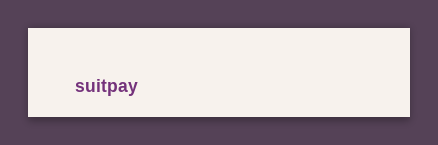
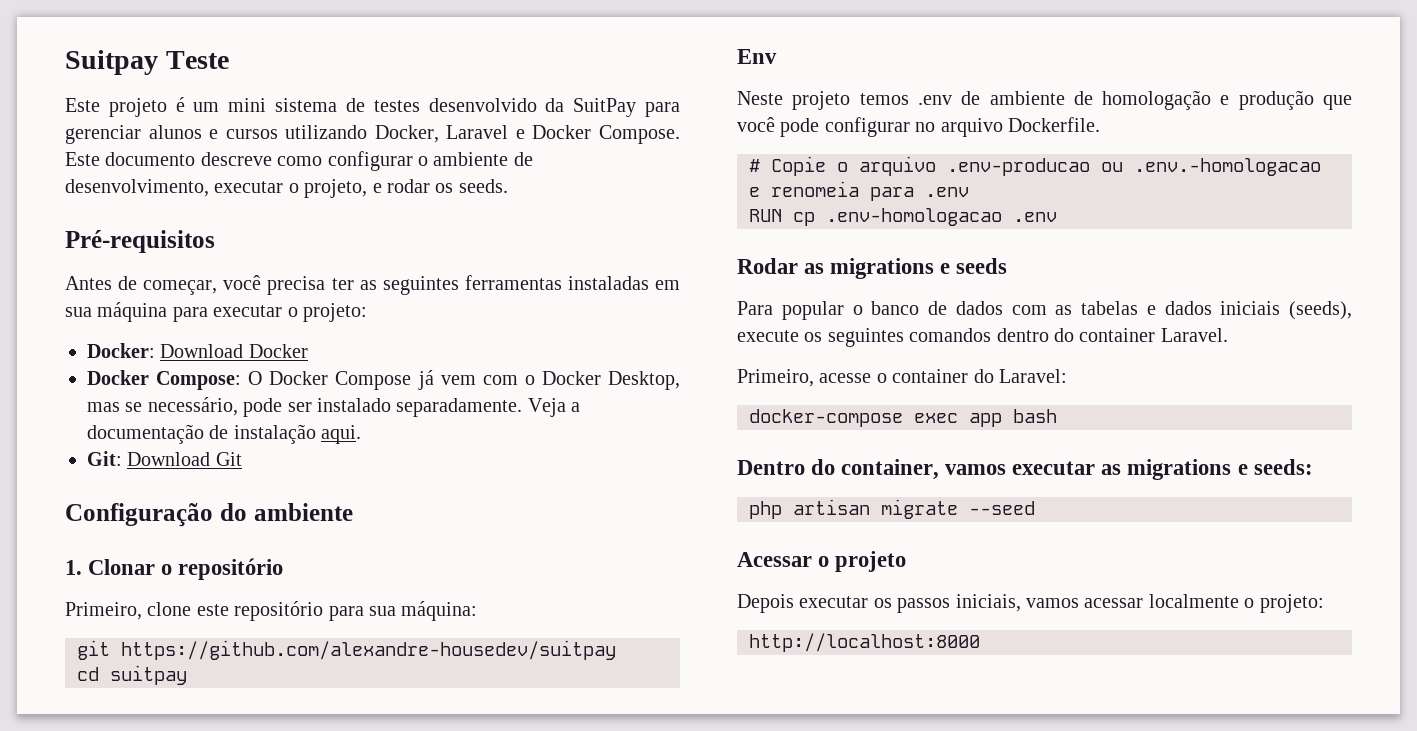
[75,79,138,96] suitpay -> [65,50,229,75] [65,97,680,117] [65,125,680,144] [65,151,533,171] [65,179,508,198] [65,230,215,253] [65,275,681,295] [65,302,367,322] [87,343,308,358] [87,370,681,390] [87,397,581,417] [87,424,362,444] [87,451,242,466] [65,503,353,527] [65,558,284,580] [65,601,478,621] [77,640,616,660] [77,665,187,685] [737,49,777,64] [737,90,1352,110] [737,117,1100,137] [749,156,1321,176] [749,181,969,201] [749,208,1057,226] [737,258,1008,279] [737,301,1352,320] [737,328,1228,347] [737,369,1067,387] [749,409,1057,427] [737,459,1313,480] [749,499,1035,519] [737,551,907,572] [737,594,1324,613] [749,633,980,652] Suitpay Teste // Este projeto é um mini sistema de testes desenvolvido da SuitPay para gerenciar alunos e cursos utilizando Docker, Laravel e Docker Compose. Este documento descreve como configurar o ambiente de desenvolvimento, executar o projeto, e rodar os seeds. // Pré-requisitos // Antes de começar, você precisa ter as seguintes ferramentas instaladas em sua máquina para executar o projeto: // Docker: Download Docker // Docker Compose: O Docker Compose já vem com o Docker Desktop, mas se necessário, pode ser instalado separadamente. Veja a documentação de instalação aqui. // Git: Download Git // Configuração do ambiente // 1. Clonar o repositório // Primeiro, clone este repositório para sua máquina: // git https://github.com/alexandre-housedev/suitpay // cd suitpay // Env // Neste projeto temos .env de ambiente de homologação e produção que você pode configurar no arquivo Dockerfile. // # Copie o arquivo .env-producao ou .env.-homologacao e renomeia para .env // RUN cp .env-homologacao .env // Rodar as migrations e seeds // Para popular o banco de dados com as tabelas e dados iniciais (seeds), execute os seguintes comandos dentro do container Laravel. // Primeiro, acesse o container do Laravel: // docker-compose exec app bash // Dentro do container, vamos executar as migrations e seeds: // php artisan migrate --seed // Acessar o projeto // Depois executar os passos iniciais, vamos acessar localmente o projeto: // http://localhost:8000

